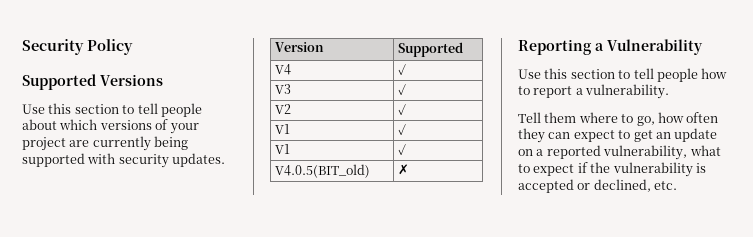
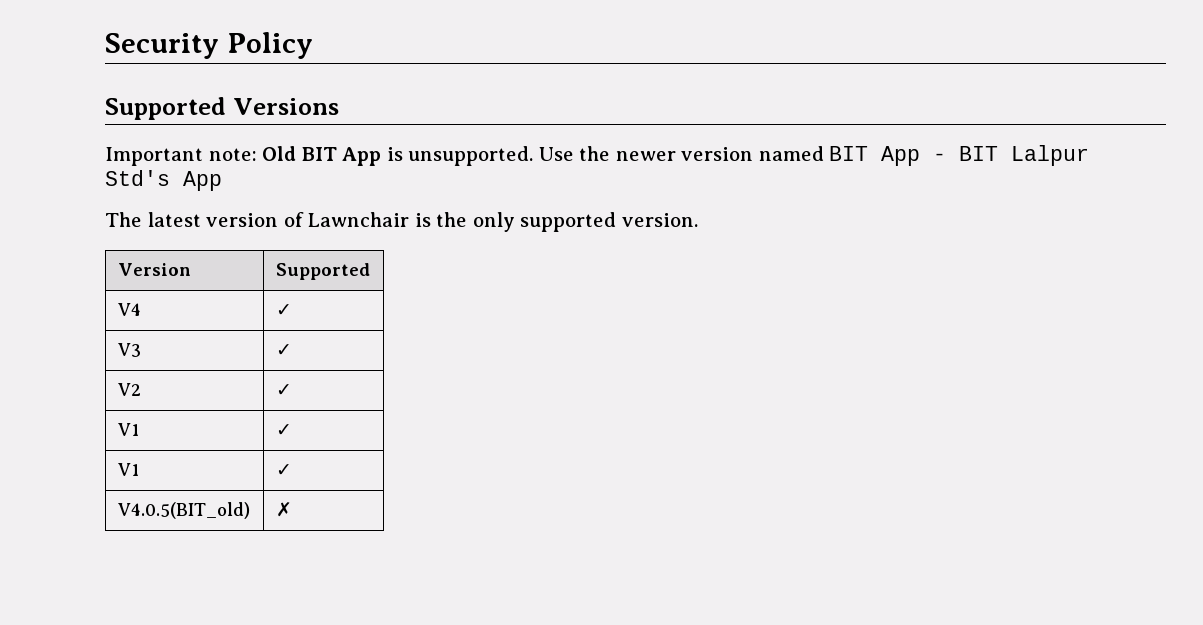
[22,103,202,117] [22,119,199,134] [22,136,189,151] [22,153,226,168] Use this section to tell people about which versions of your project are currently being supported with security updates. -> [105,145,1090,166] [105,170,222,191] [105,212,698,232] Important note: Old BIT App is unsupported. Use the newer version named BIT App - BIT Lalpur Std's App // The latest version of Lawnchair is the only supported version.
[518,39,703,55] [518,68,728,82] [518,84,670,99] [518,112,719,126] [518,128,718,143] [518,145,721,160] [518,162,706,177] [518,179,678,193] // Reporting a Vulnerability // Use this section to tell people how to report a vulnerability. // Tell them where to go, how often they can expect to get an update on a reported vulnerability, what to expect if the vulnerability is accepted or declined, etc. -> (292, 509) none

